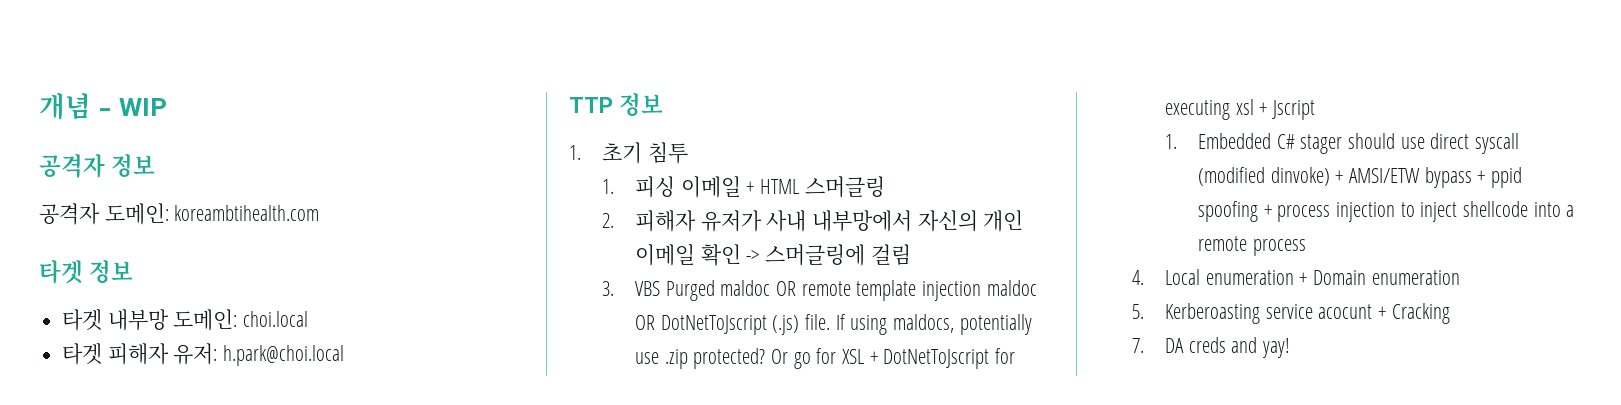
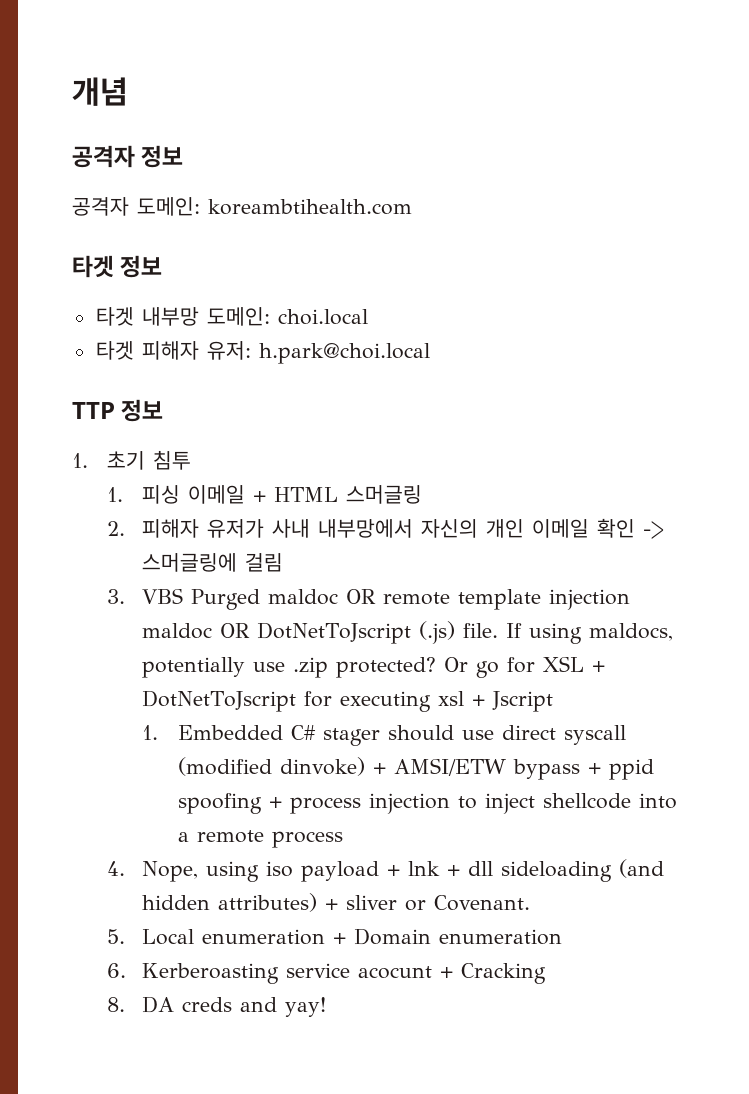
[98,98,168,116] - WIP -> (128, 91) none
(1144, 277) none -> [142,859,665,882] [142,893,531,912] [107,929,126,944] Nope, using iso payload + lnk + dll sideloading (and hidden attributes) + sliver or Covenant. // 5.
[1131,304,1144,319] 5. -> [107,963,127,978] 6.
[1131,338,1144,353] 7. -> [107,997,126,1012] 8.

